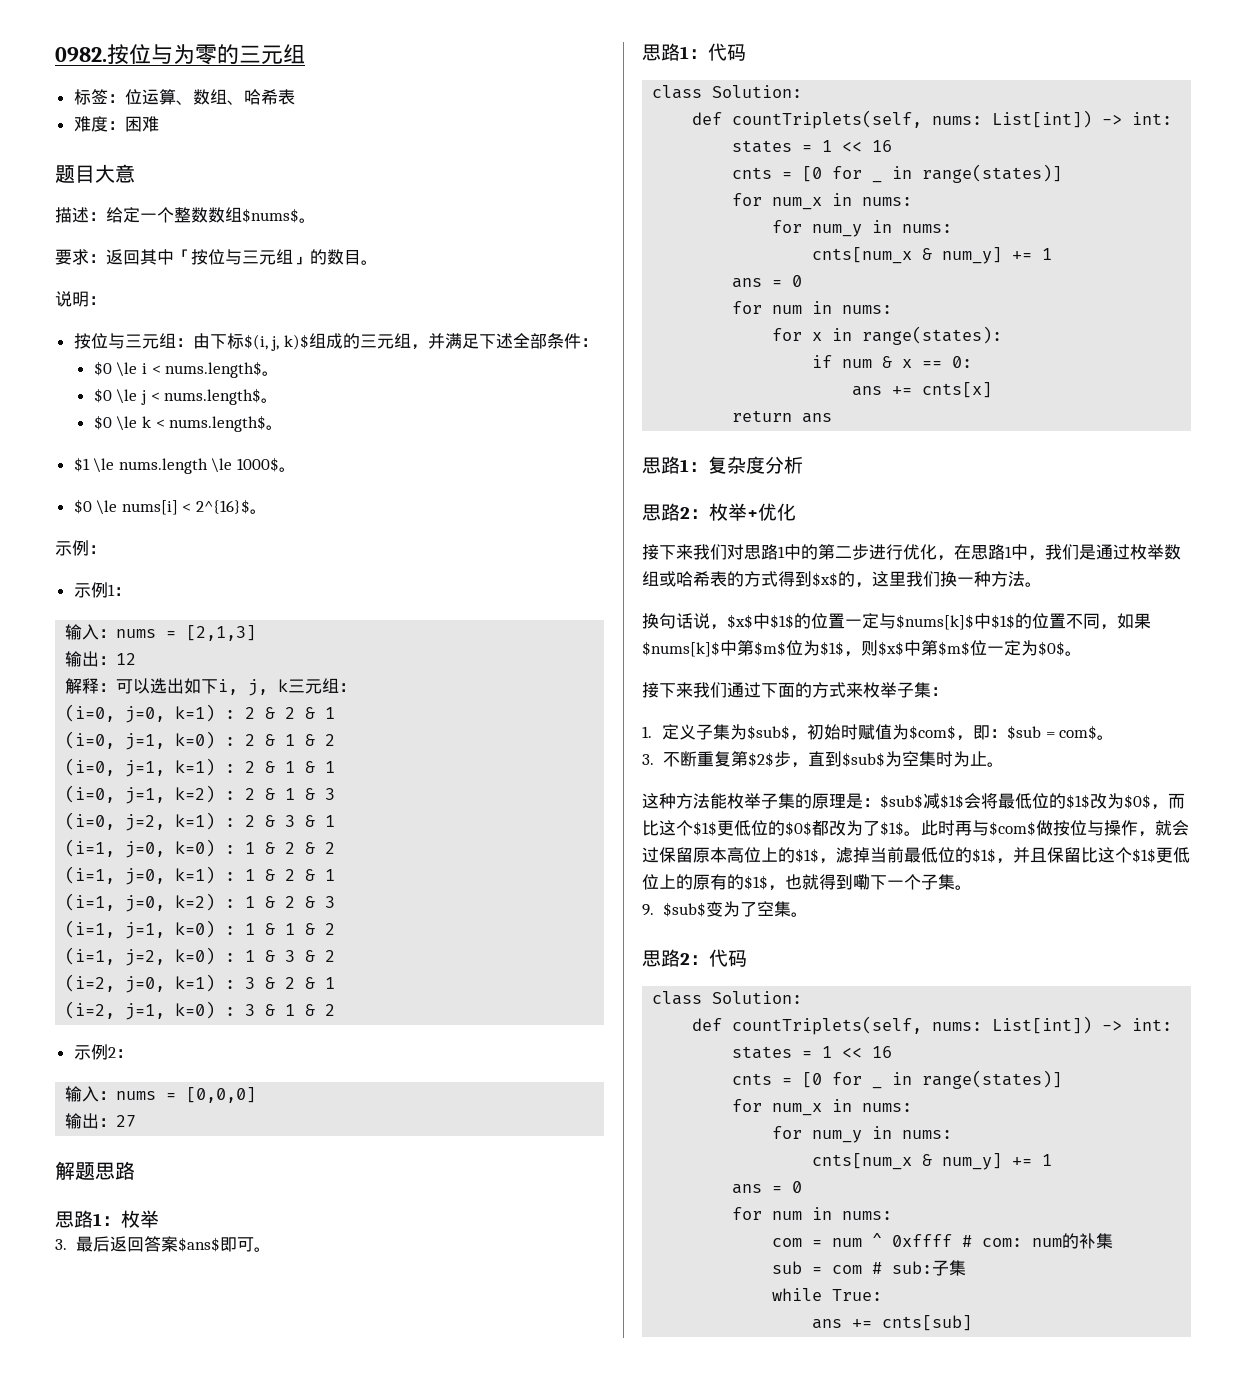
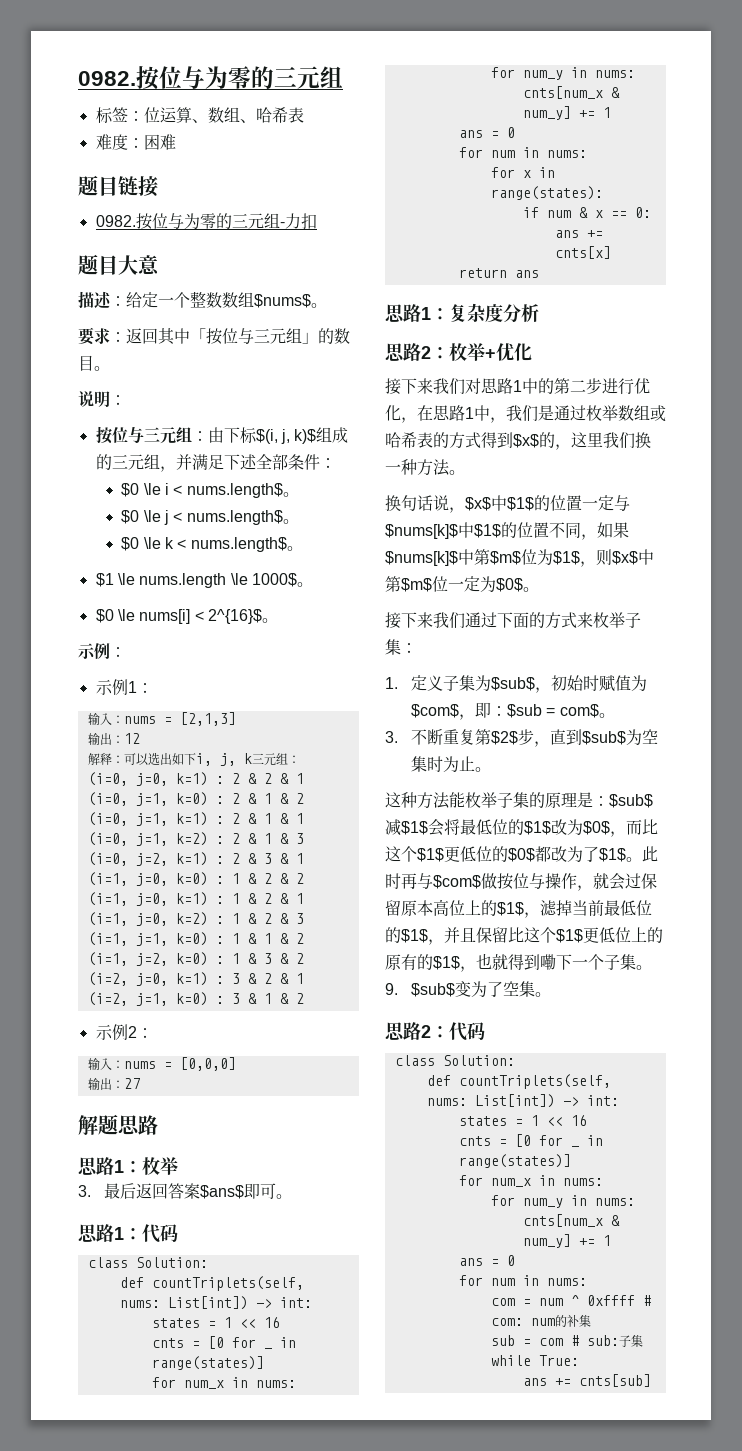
(159, 124) none -> [78,175,158,197] [95,213,317,230] // 题目链接 // 0982.按位与为零的三元组-力扣

